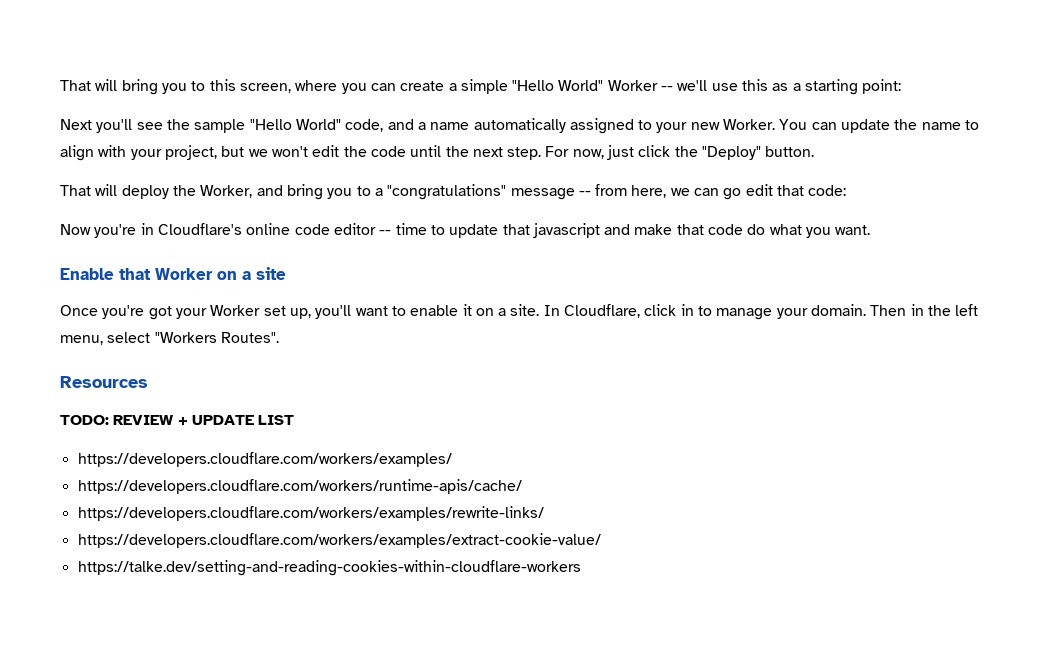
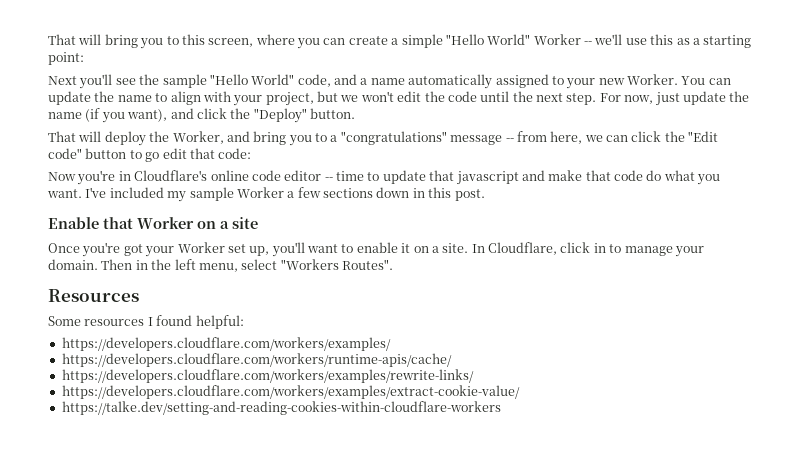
(635, 152) none -> [682,91,750,105] [48,108,194,123] update the name (if you want), and
(720, 192) none -> [631,131,719,142] [48,148,142,159] click the "Edit code" button to
(871, 230) none -> [85,187,485,202] I've included my sample Worker a few sections down in this post.
[60,415,295,425] TODO: REVIEW + UPDATE LIST -> [48,315,244,329] Some resources I found helpful:

